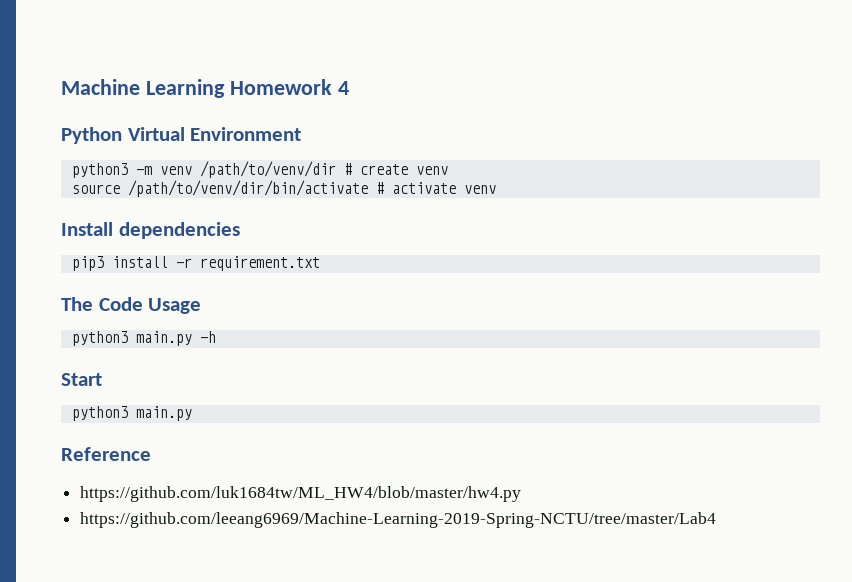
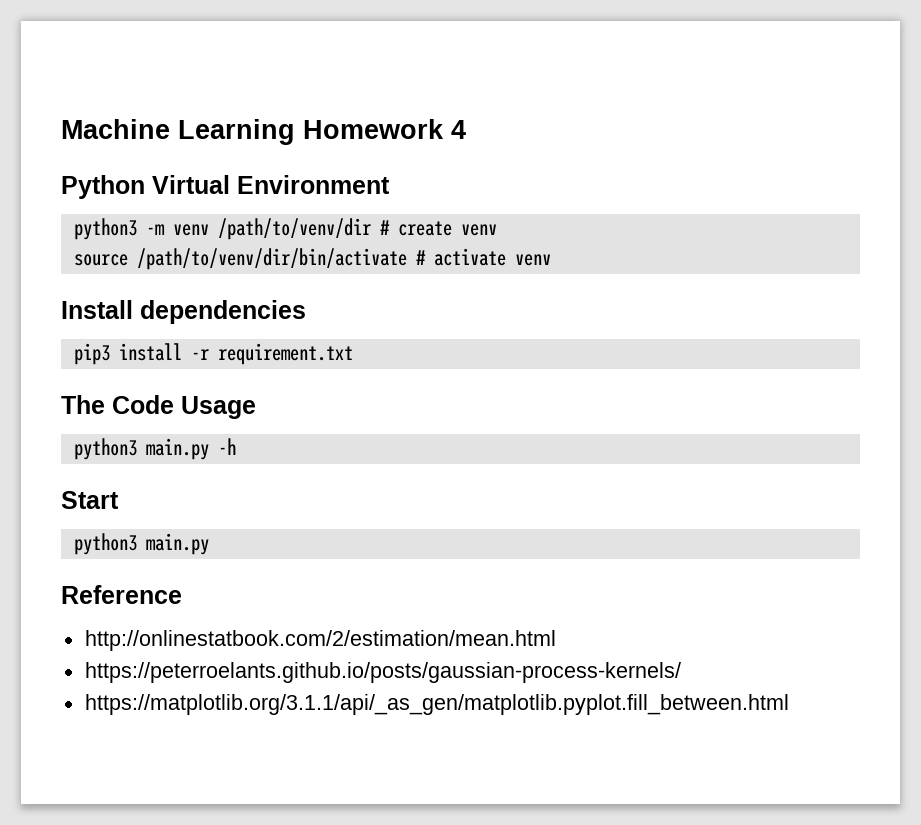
[80,486,522,502] [80,512,717,528] https://github.com/luk1684tw/ML_HW4/blob/master/hw4.py // https://github.com/leeang6969/Machine-Learning-2019-Spring-NCTU/tree/master/Lab4 -> [84,630,556,651] [84,662,681,683] [84,694,789,715] http://onlinestatbook.com/2/estimation/mean.html // https://peterroelants.github.io/posts/gaussian-process-kernels/ // https://matplotlib.org/3.1.1/api/_as_gen/matplotlib.pyplot.fill_between.html

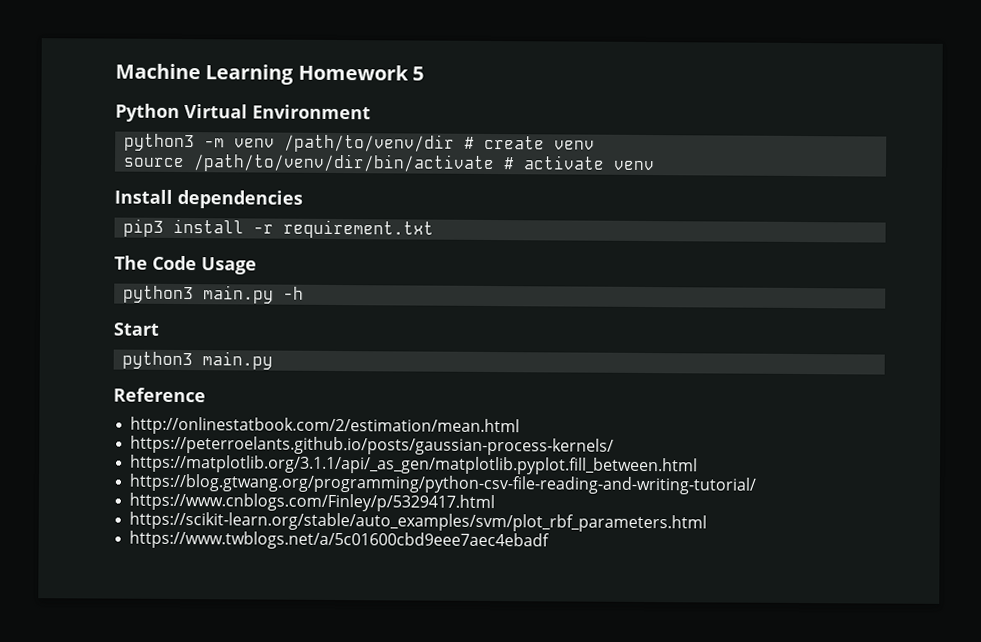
[451,120,466,139] 4 -> [411,66,424,81] 5
(789, 704) none -> [129,473,757,495] [129,492,496,513] [129,511,708,533] [129,530,551,551] // https://blog.gtwang.org/programming/python-csv-file-reading-and-writing-tutorial/ // https://www.cnblogs.com/Finley/p/5329417.html // https://scikit-learn.org/stable/auto_examples/svm/plot_rbf_parameters.html // https://www.twblogs.net/a/5c01600cbd9eee7aec4ebadf

